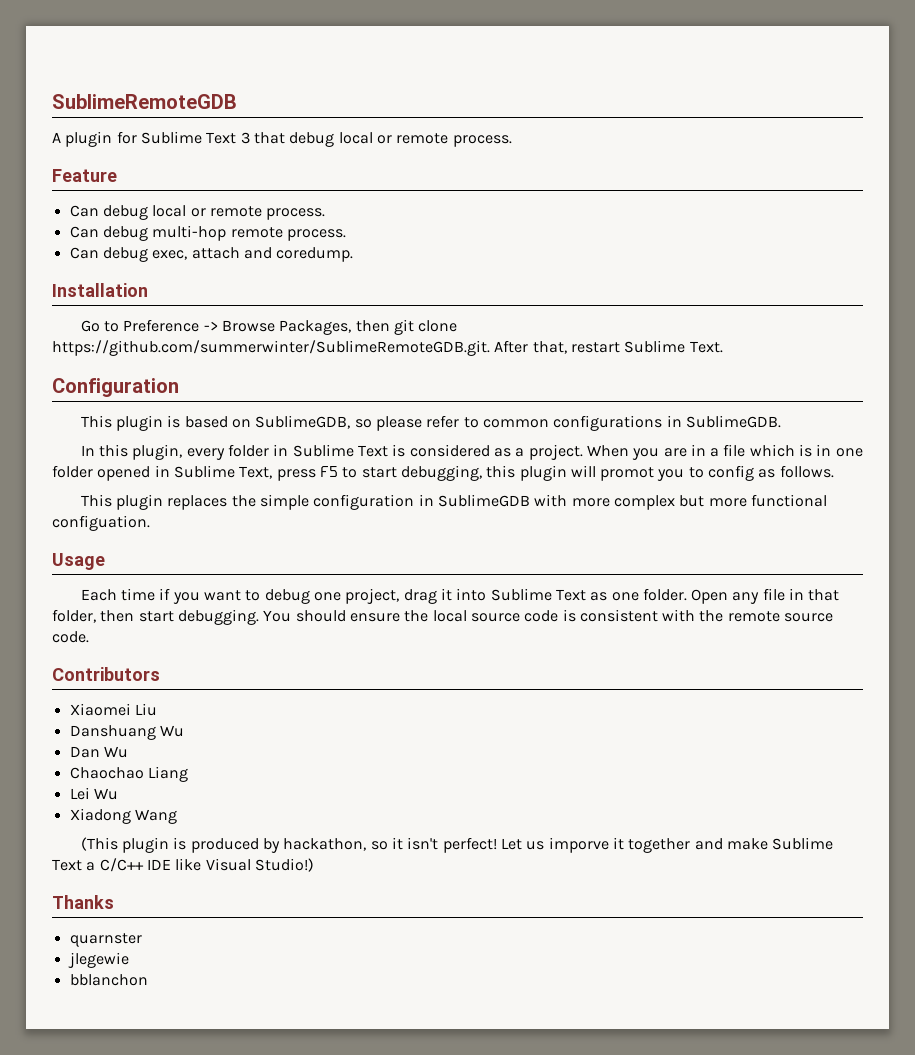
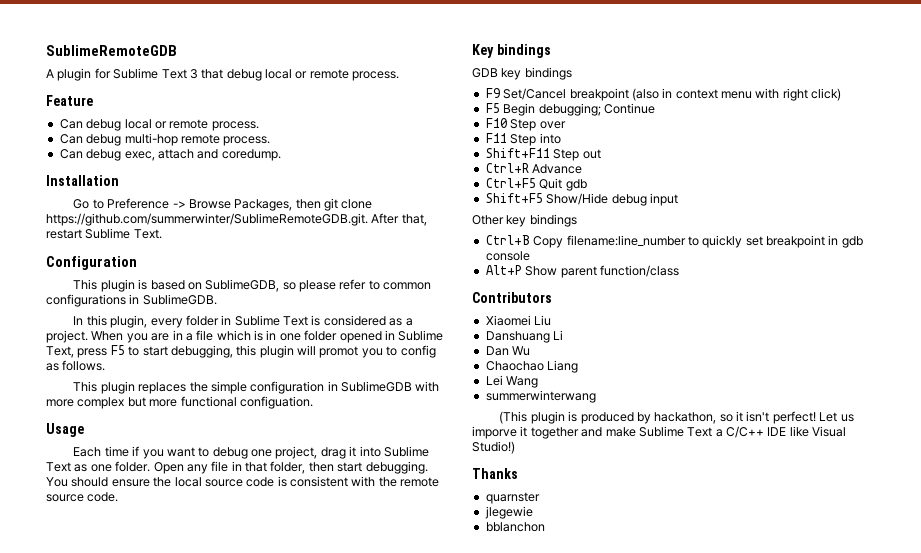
(89, 637) none -> [472,44,551,58] [472,67,572,80] [485,88,842,101] [485,103,655,116] [485,118,566,131] [485,133,561,146] [485,148,601,161] [485,163,583,174] [485,178,587,191] [485,193,678,206] [472,214,577,227] [485,235,863,248] [485,251,530,261] [485,265,679,278] // Key bindings // GDB key bindings // F9 Set/Cancel breakpoint (also in context menu with right click) // F5 Begin debugging; Continue // F10 Step over // F11 Step into // Shift+F11 Step out // Ctrl+R Advance // Ctrl+F5 Quit gdb // Shift+F5 Show/Hide debug input // Other key bindings // Ctrl+B Copy filename:line_number to quickly set breakpoint in gdb console // Alt+P Show parent function/class
[159,725,184,737] Wu -> [553,330,564,340] Li
[93,788,118,800] [69,808,177,824] Wu // Xiadong Wang -> [506,376,539,388] [485,390,596,403] Wang // summerwinterwang

